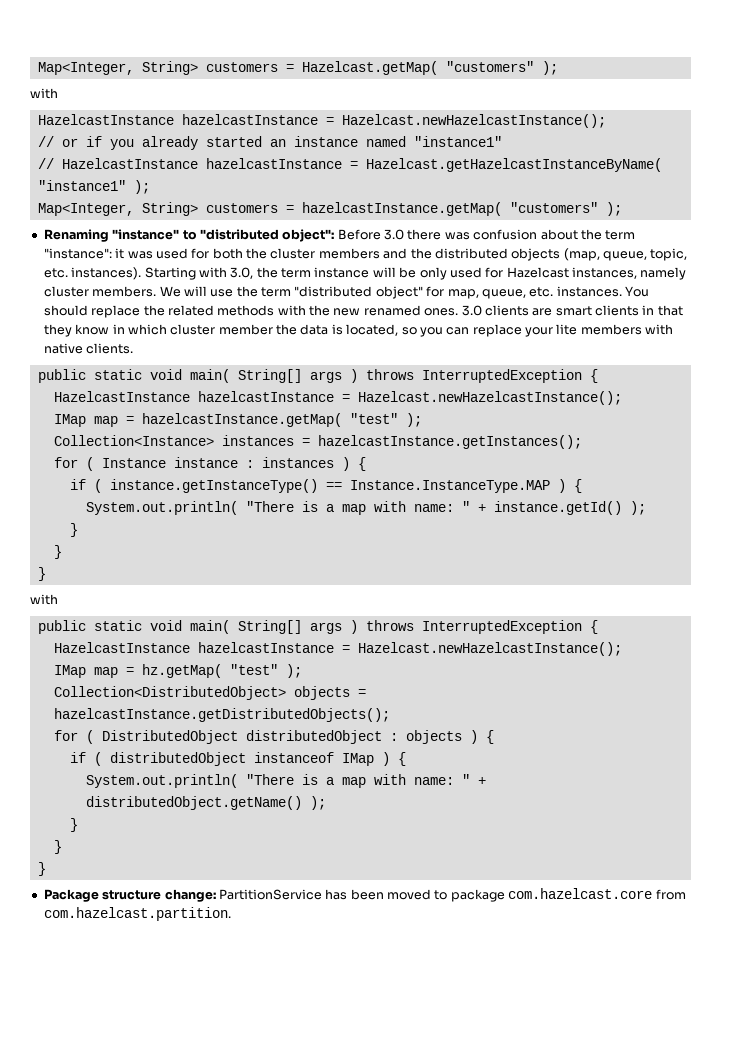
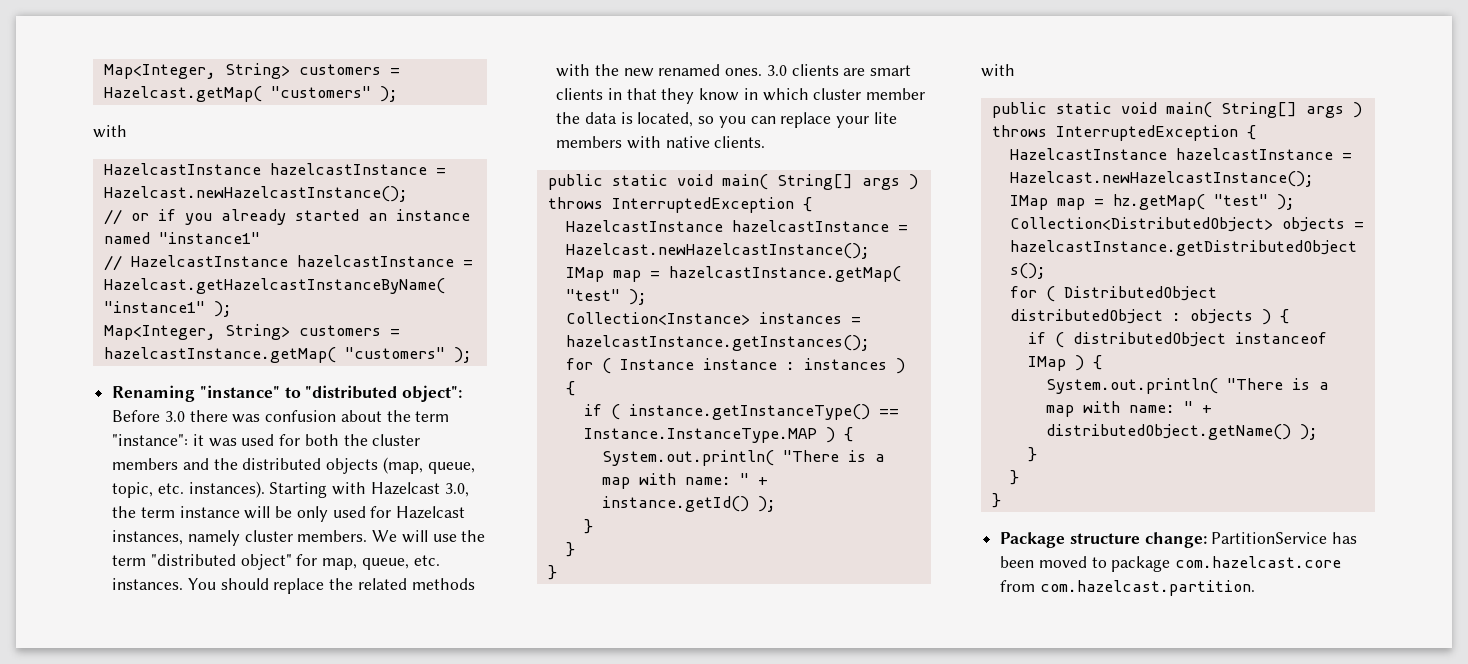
(227, 272) none -> [370,482,440,495] Hazelcast

